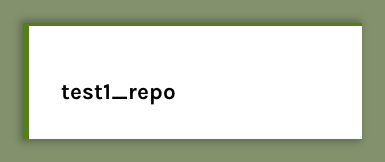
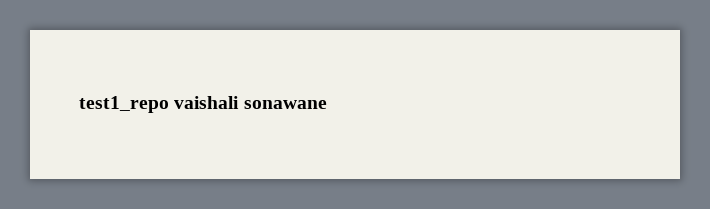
(176, 94) none -> [174,96,327,109] vaishali sonawane

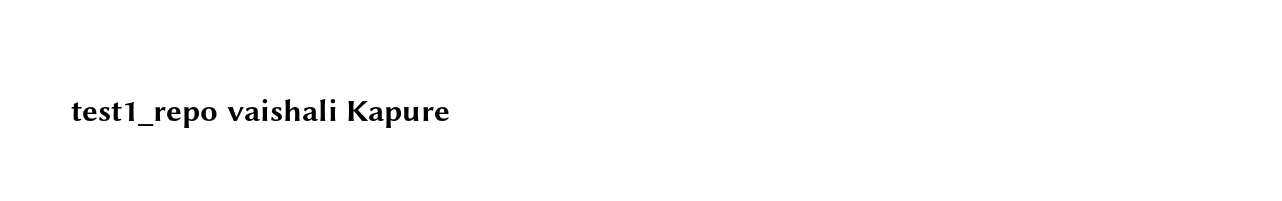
[243,100,327,109] sonawane -> [346,101,451,128] Kapure

